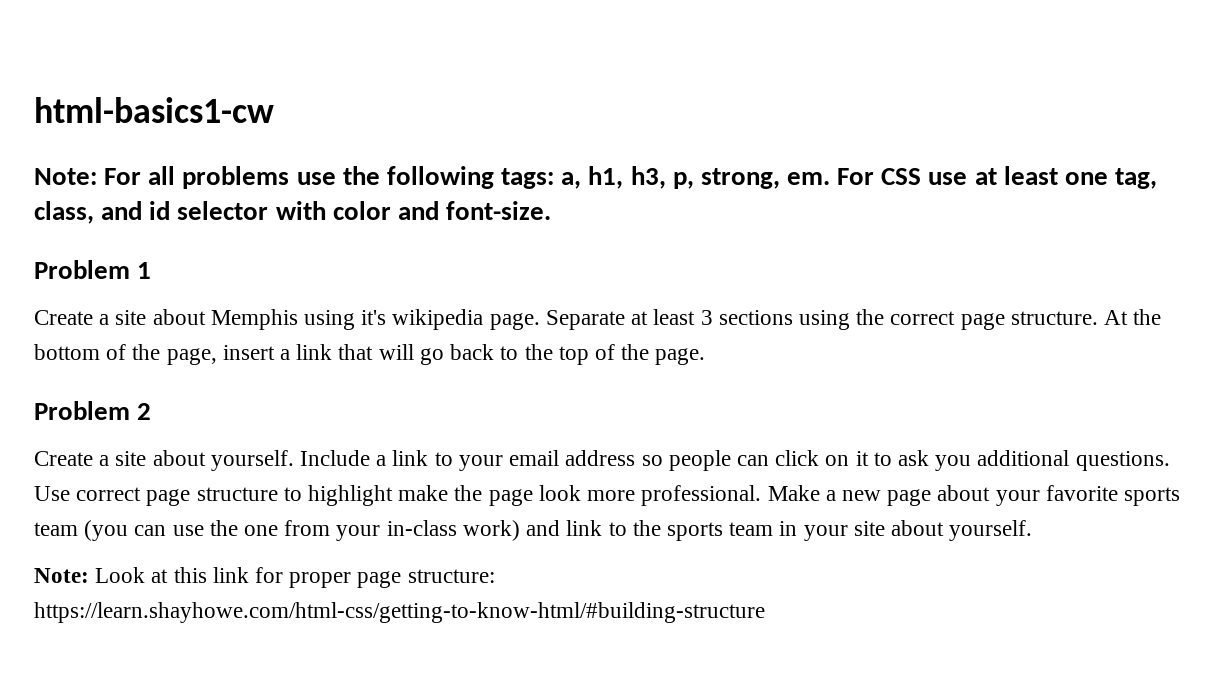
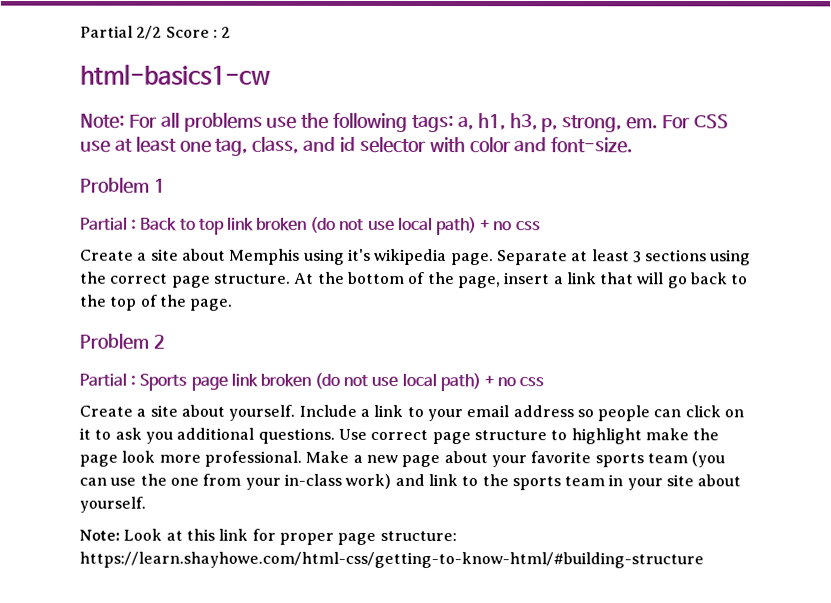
(34, 110) none -> [80,25,232,40] Partial 2/2 Score : 2 //
(152, 270) none -> [80,216,541,236] // Partial : Back to top link broken (do not use local path) + no css
(152, 411) none -> [79,372,545,392] // Partial : Sports page link broken (do not use local path) + no css

